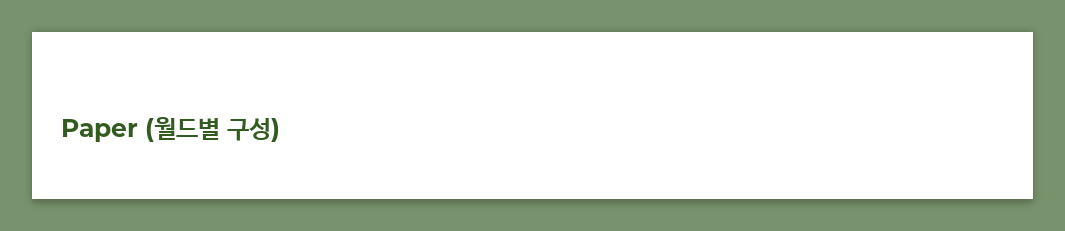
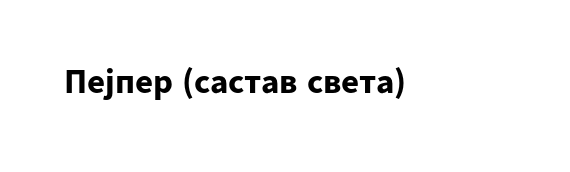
[61,117,280,142] Paper (월드별 구성) -> [64,67,406,100] Пејпер (састав света)

